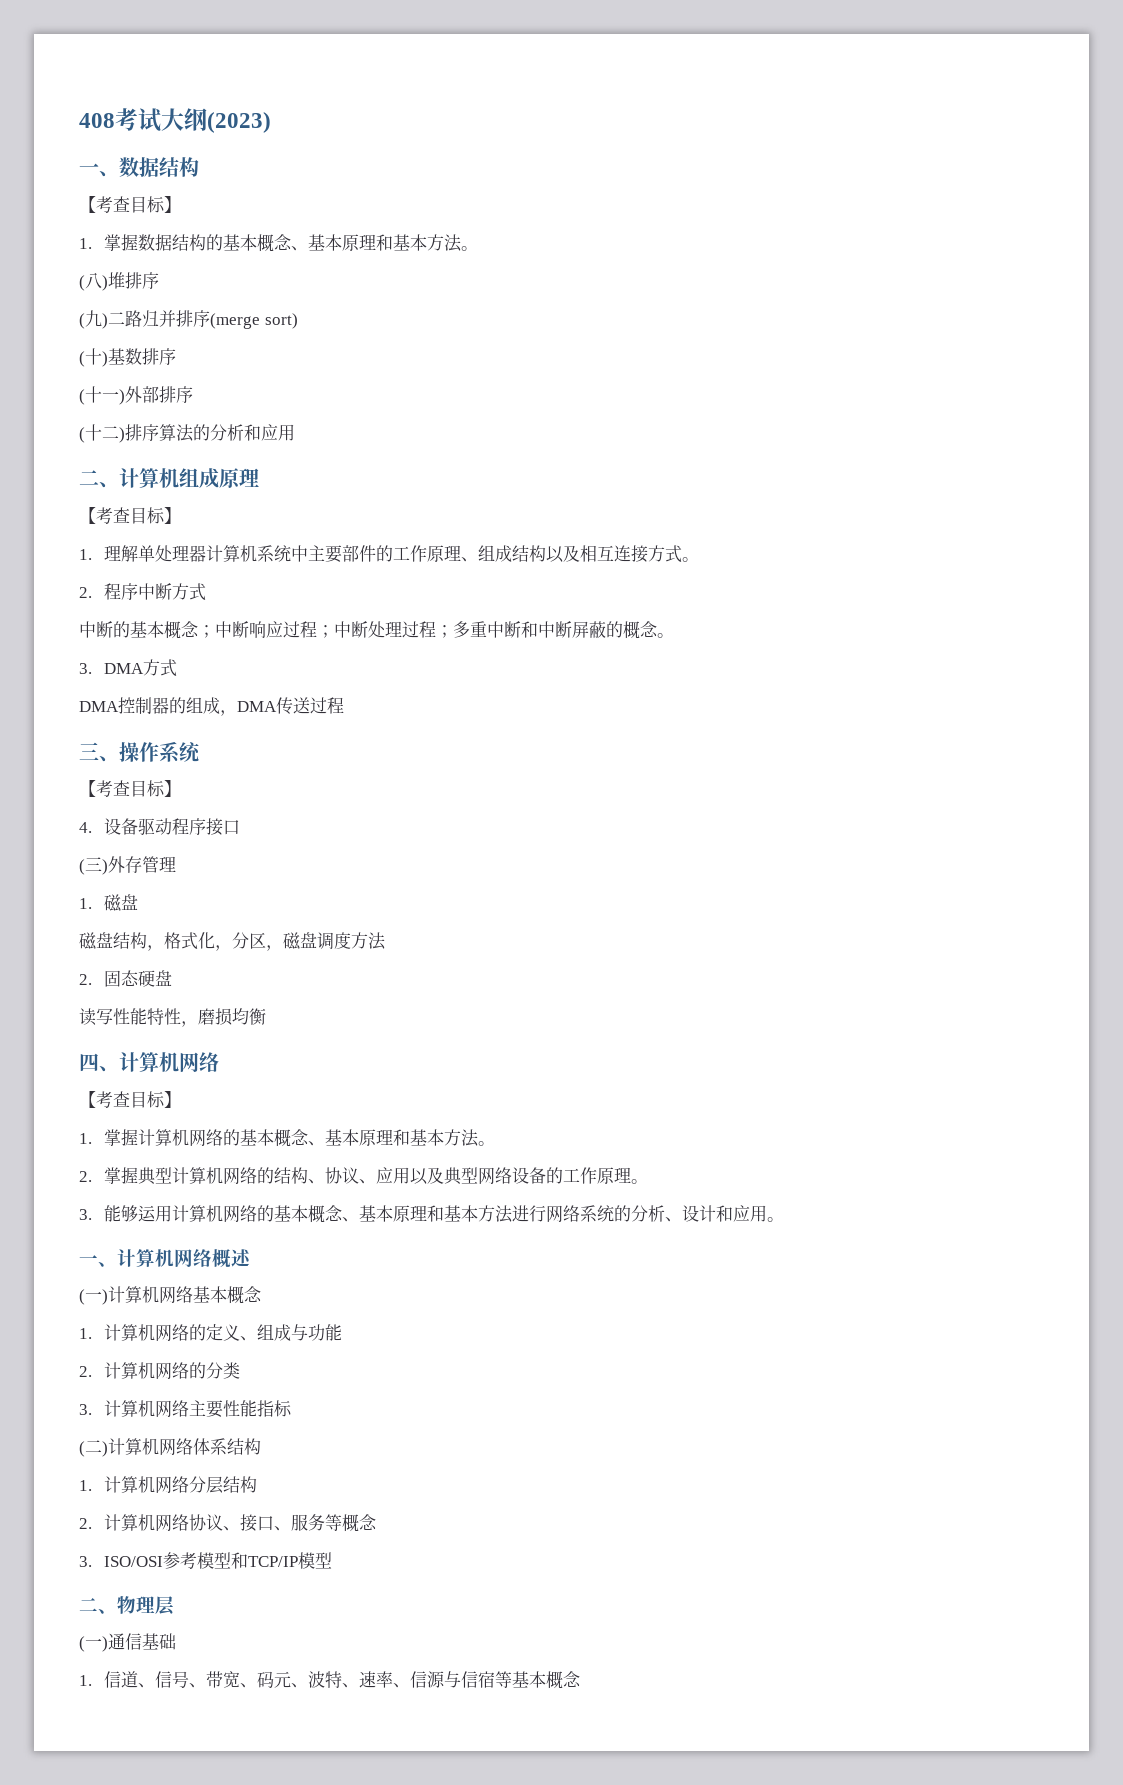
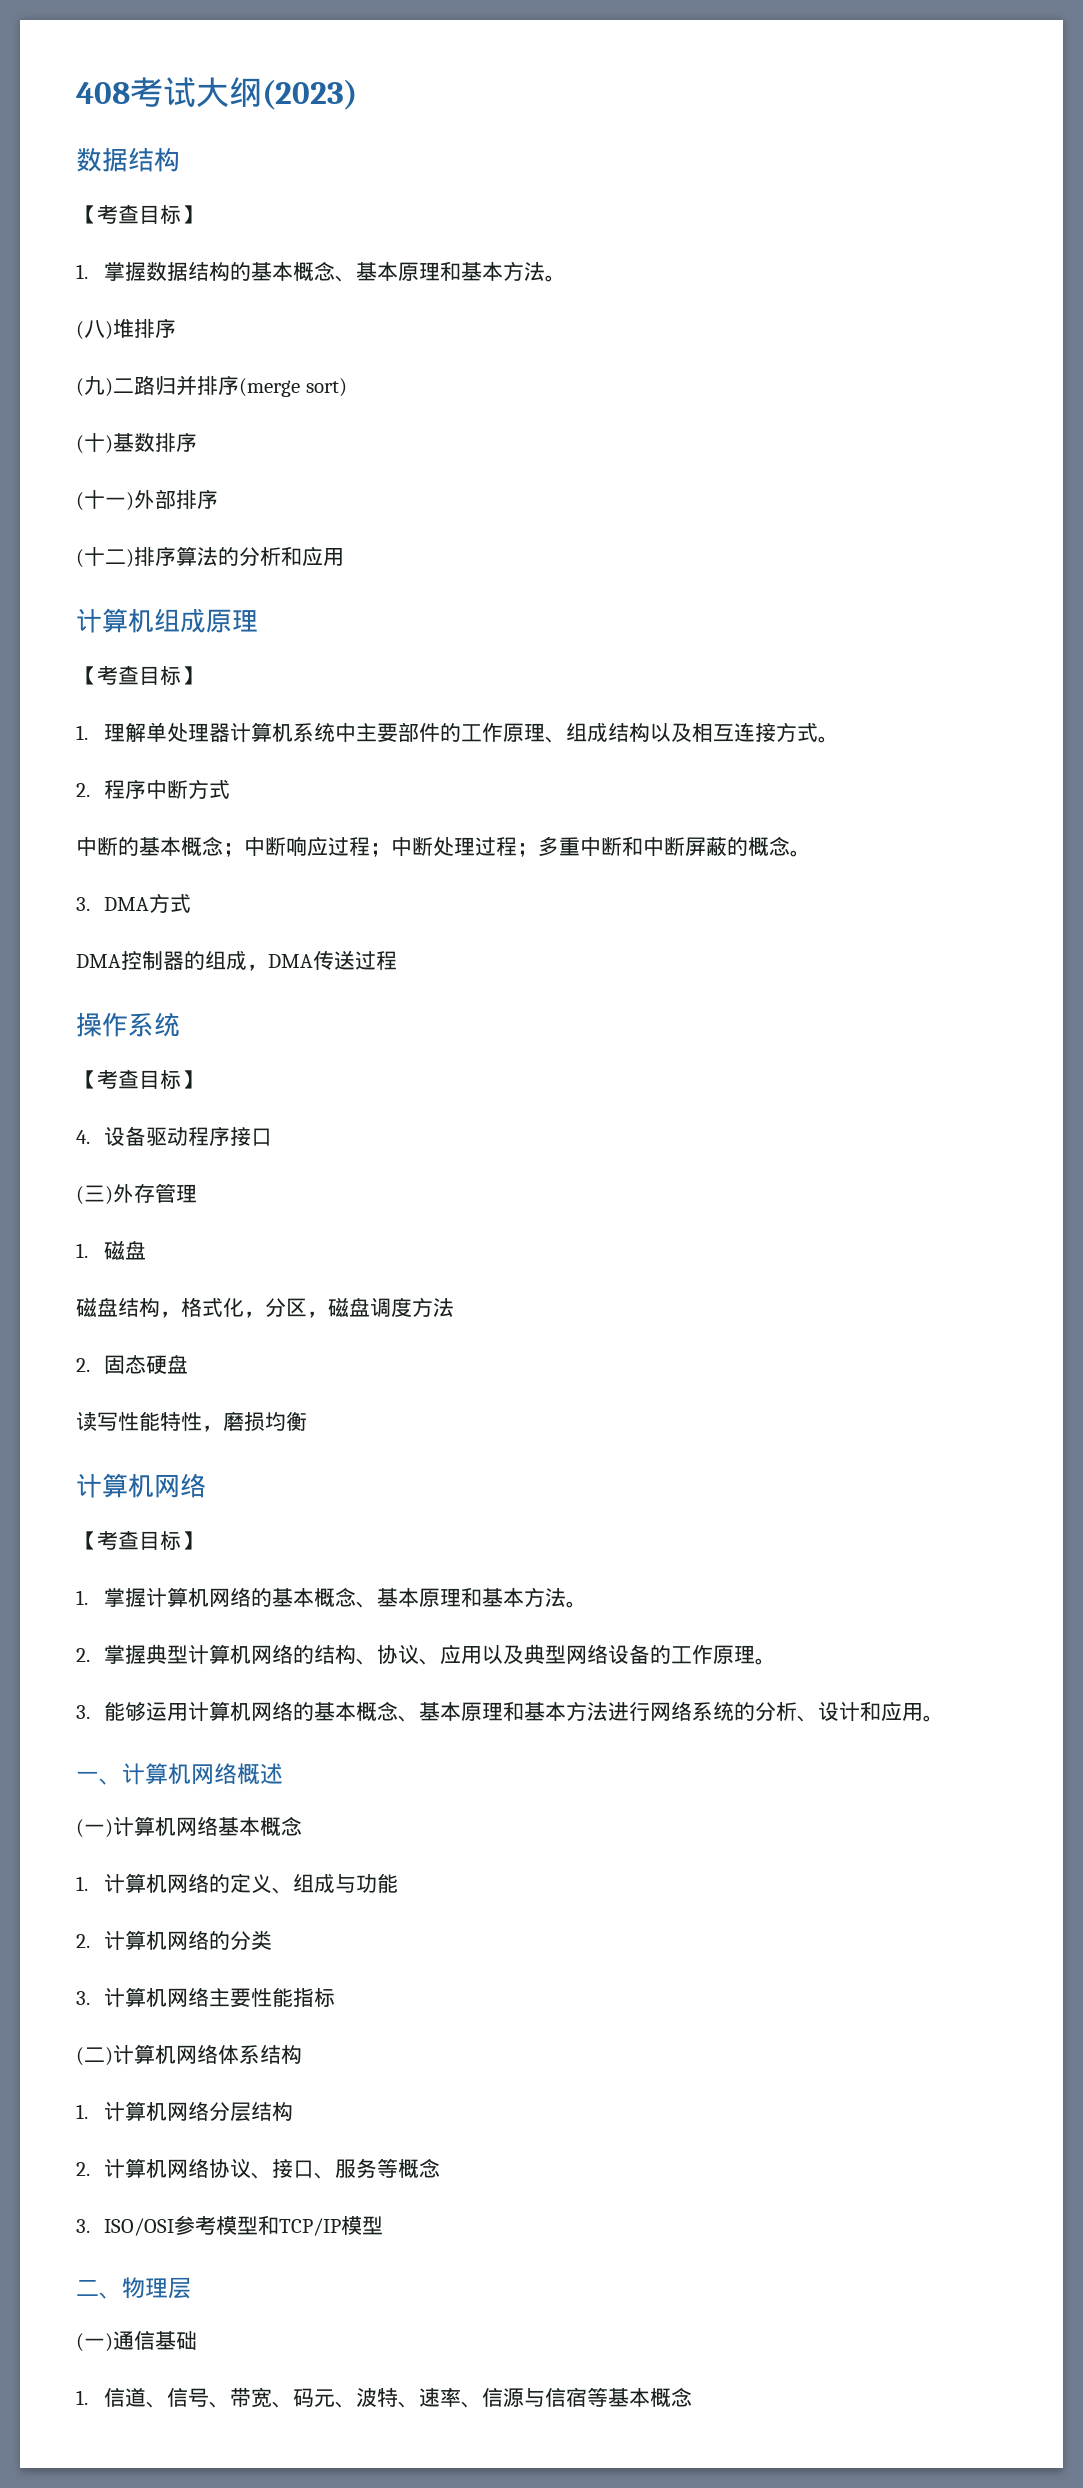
[79,163,119,177] 一、 -> (357, 94) none
[79,470,119,488] 二、 -> (344, 557) none
[79,742,119,762] 三、 -> (397, 960) none
[79,1053,119,1072] 四、 -> (307, 1421) none

